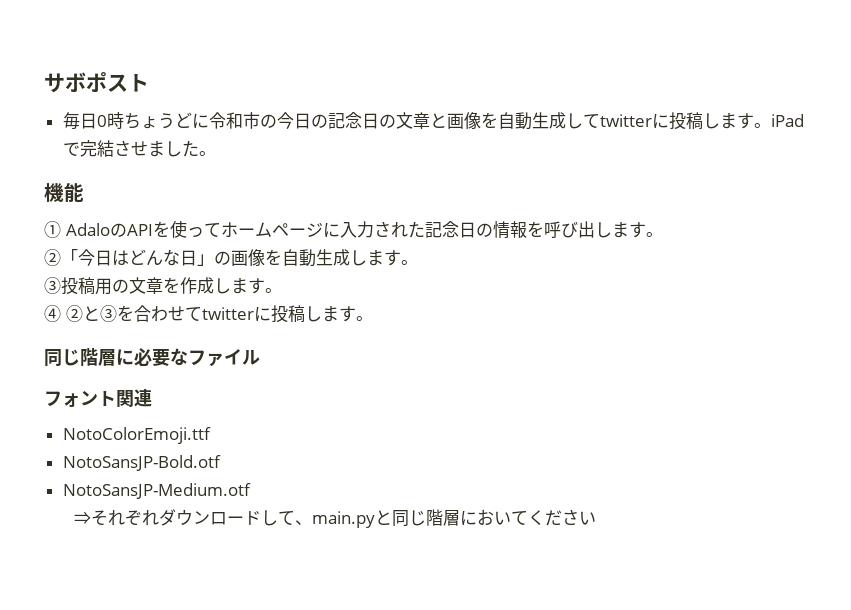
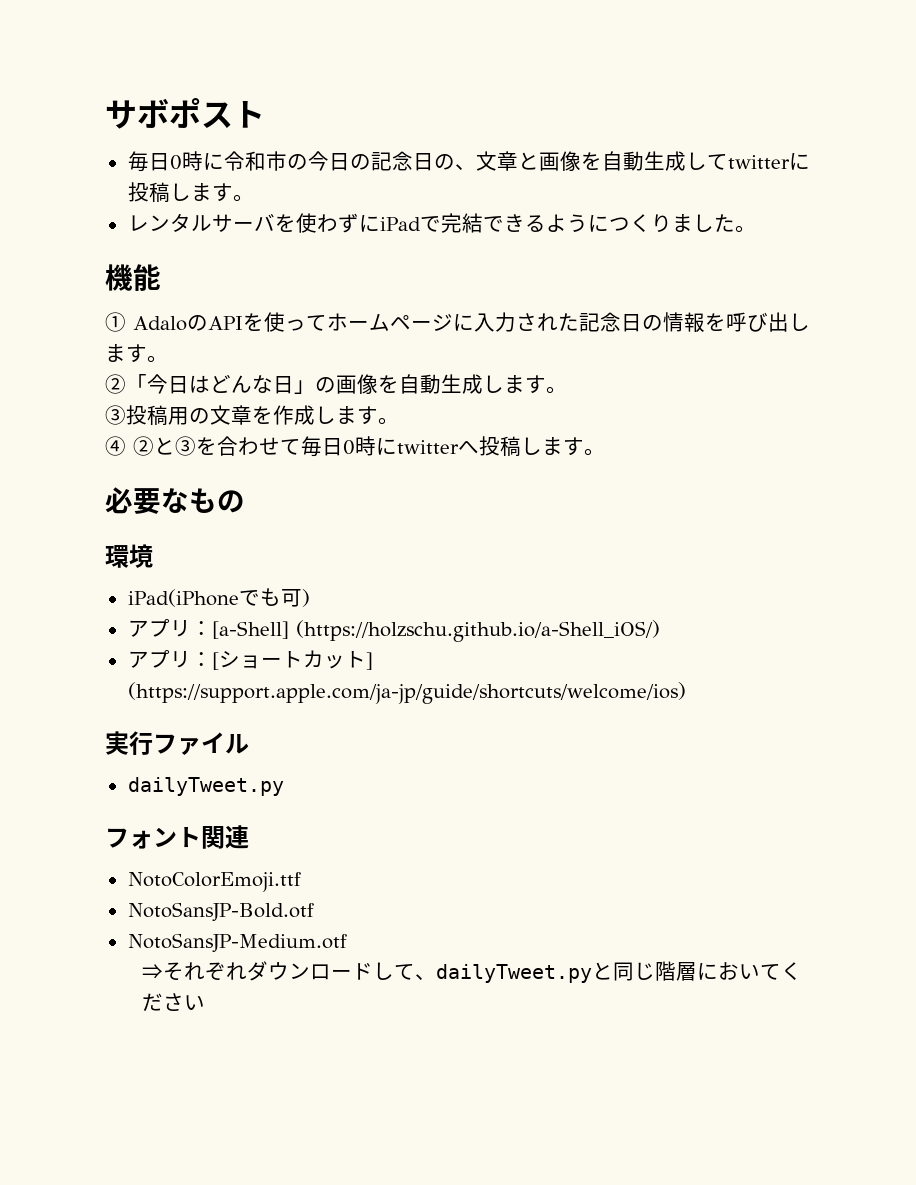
[123,112,192,129] ちょうど -> (203, 161) none
(396, 121) none -> [454,164,476,170] 、
[770,114,804,127] [62,140,148,157] iPadで完結させ -> [127,213,672,233] // レンタルサーバを使わずにiPadで完結できるようにつくり
[201,305,373,323] [44,348,188,367] twitterに投稿します。 // 同じ階層に必要な -> [301,436,605,457] [105,487,245,514] [105,544,153,568] [127,588,310,607] [127,619,660,642] [127,650,373,670] [127,682,686,704] [105,731,153,755] 毎日0時にtwitterへ投稿します。 // 必要なもの // 環境 // iPad(iPhoneでも可) // アプリ：[a-Shell] (https://holzschu.github.io/a-Shell_iOS/) // アプリ：[ショートカット] (https://support.apple.com/ja-jp/guide/shortcuts/welcome/ios) // 実行
(260, 357) none -> [127,777,284,796] // dailyTweet.py
[311,511,375,528] main.py -> [435,964,592,983] dailyTweet.py

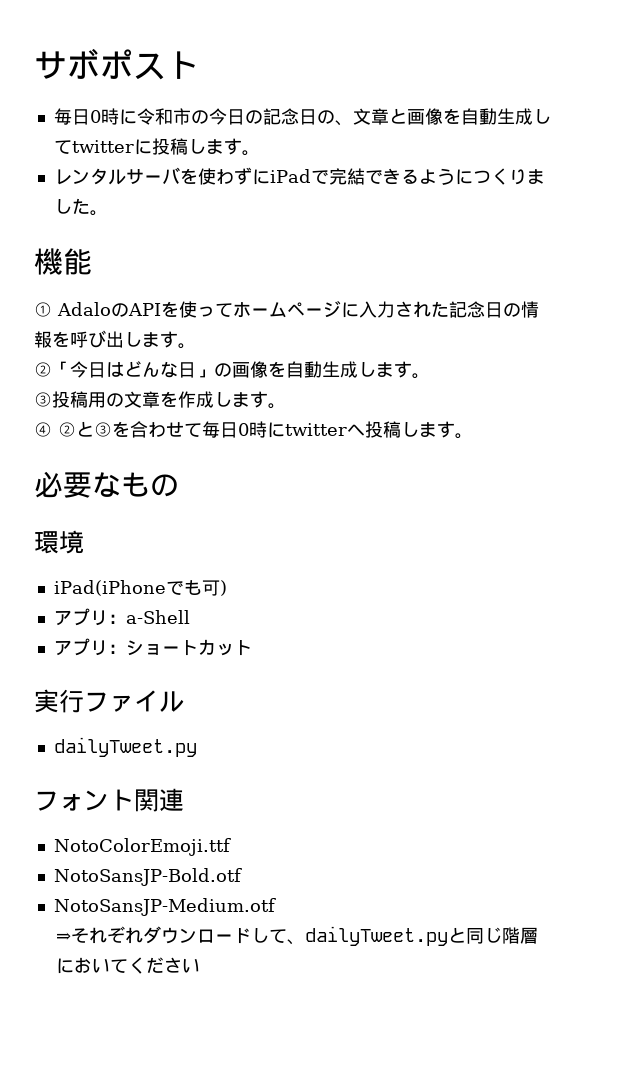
[211,620,660,642] [127,650,219,670] [a-Shell] (https://holzschu.github.io/a-Shell_iOS/) // アプリ：[ -> [125,610,190,624] [53,638,126,656] a-Shell // アプリ：
[365,652,373,670] [127,682,686,704] ] (https://support.apple.com/ja-jp/guide/shortcuts/welcome/ios) -> (252, 648) none

